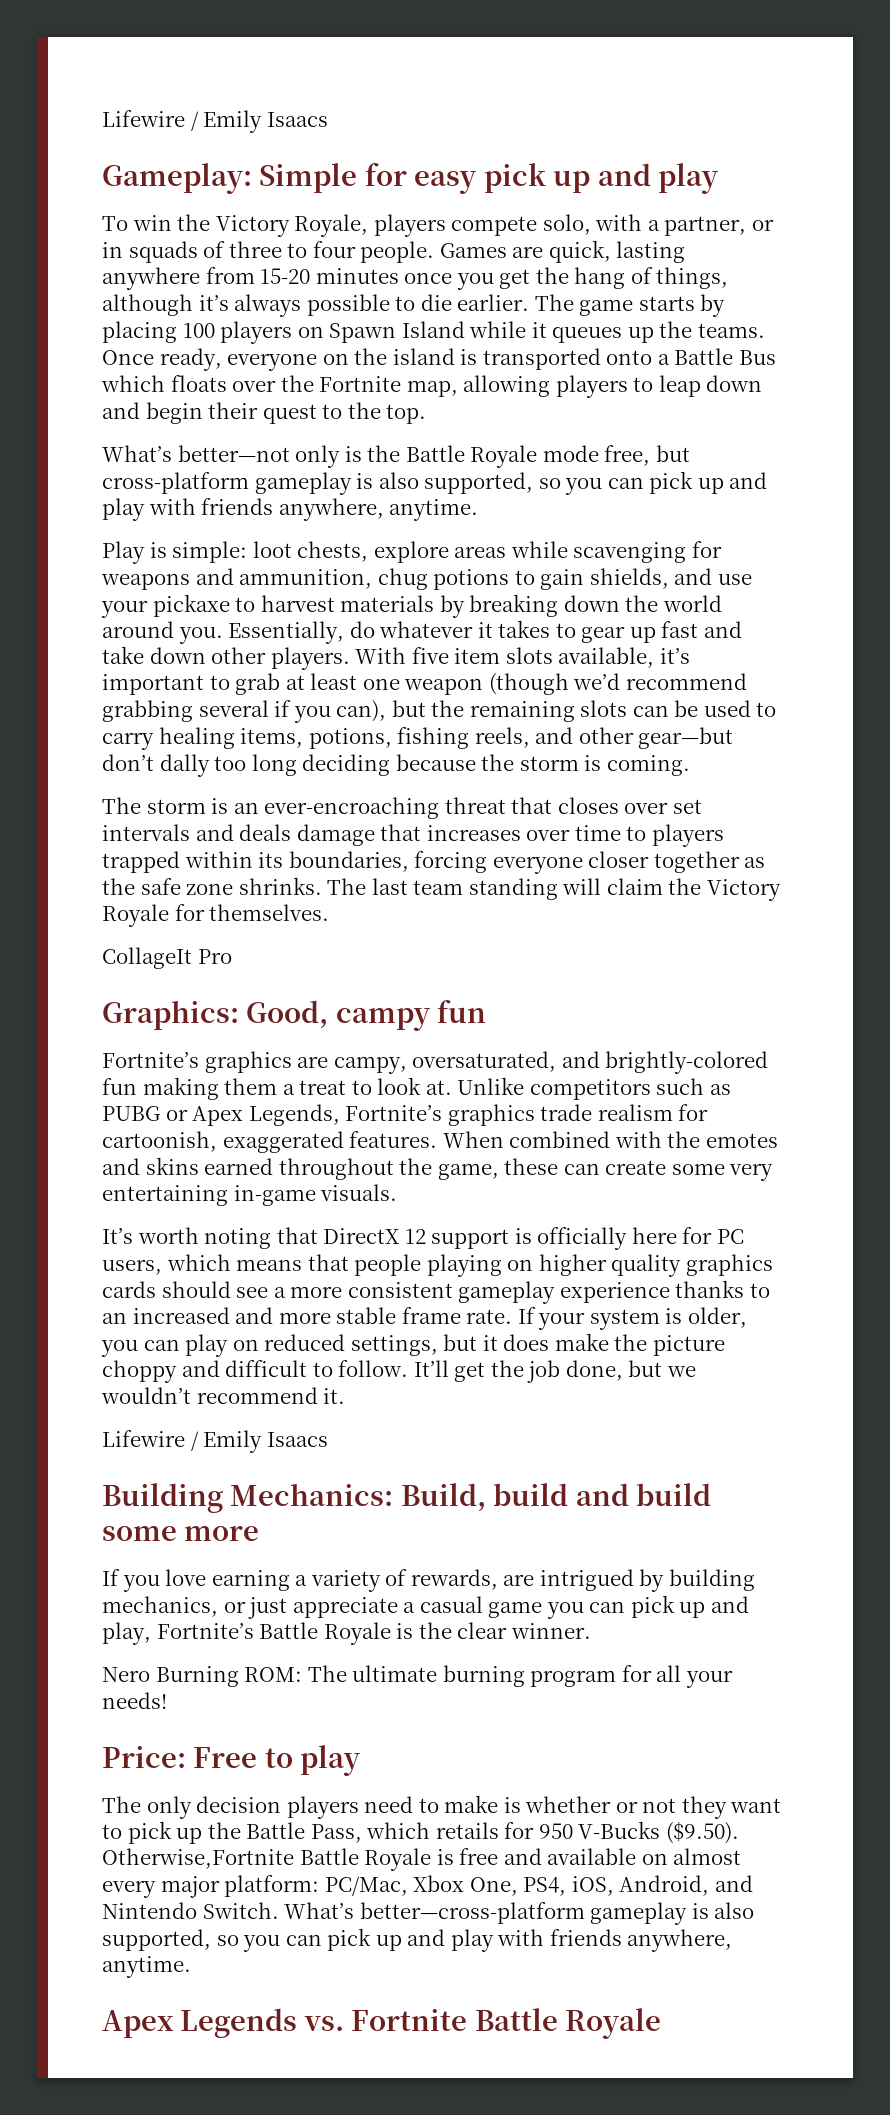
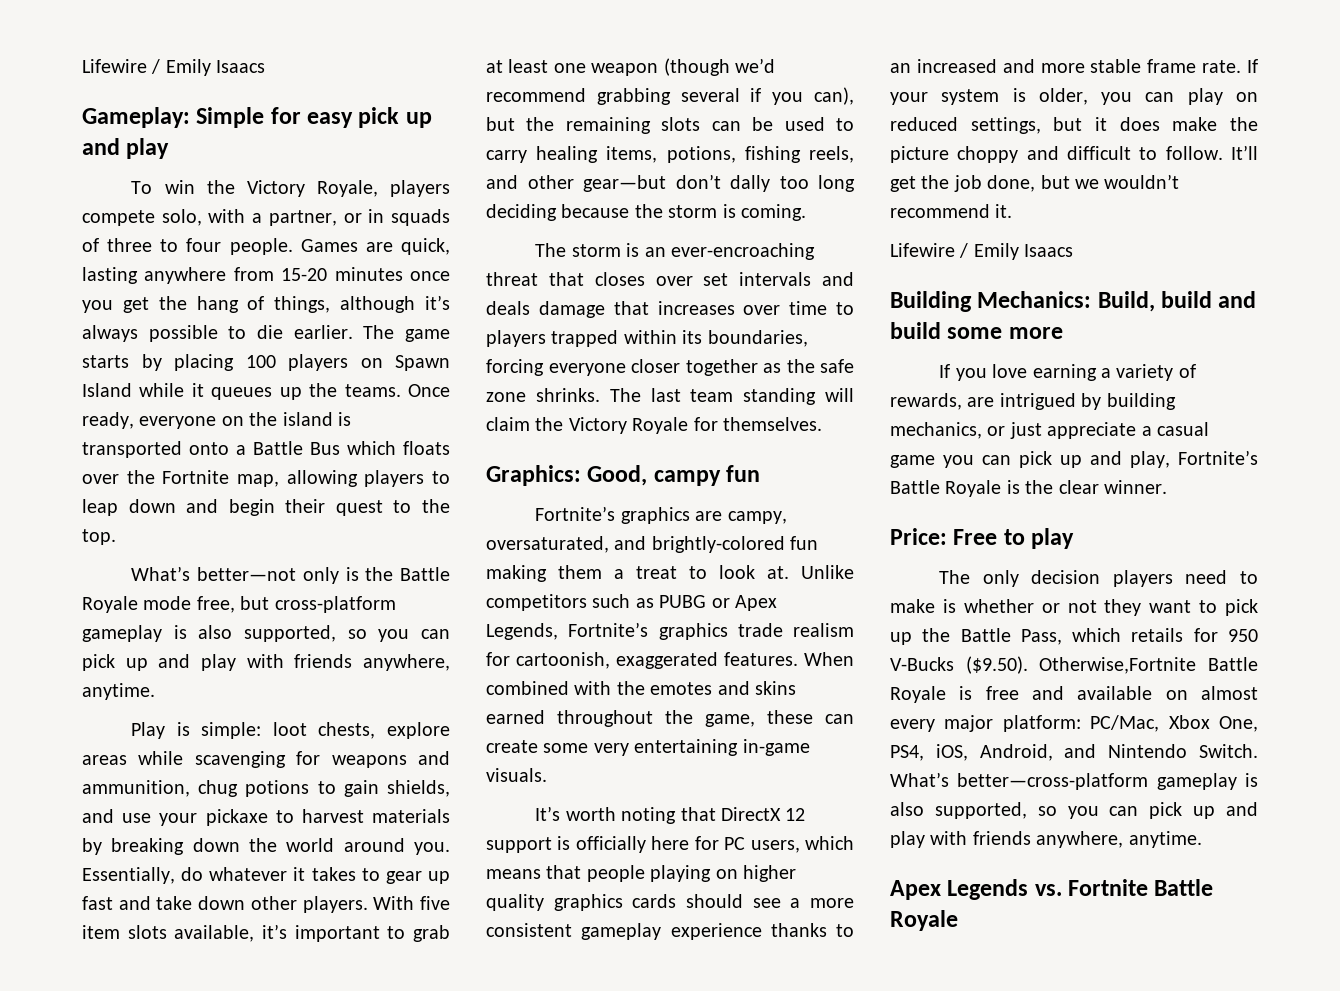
[102,947,232,969] // CollageIt Pro -> (822, 424) none
[102,1665,733,1688] [102,1692,167,1709] // Nero Burning ROM: The ultimate burning program for all your needs! -> (1167, 487) none

